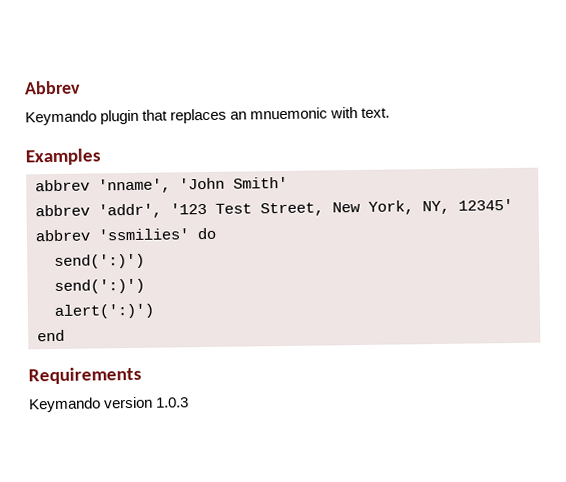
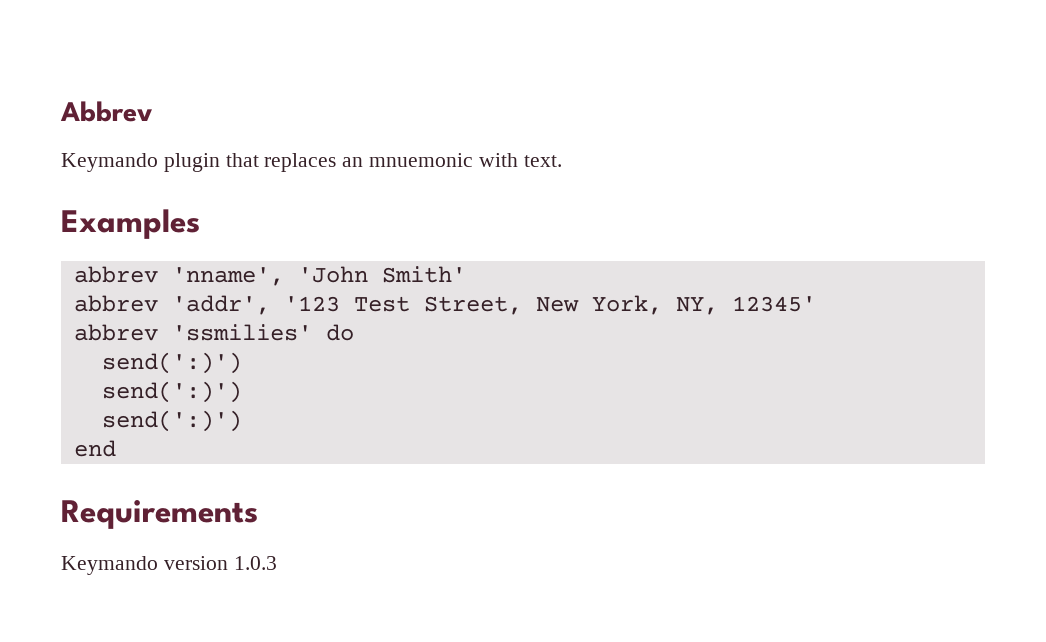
[54,303,154,319] alert(':)') -> [101,410,242,432] send(':)')

